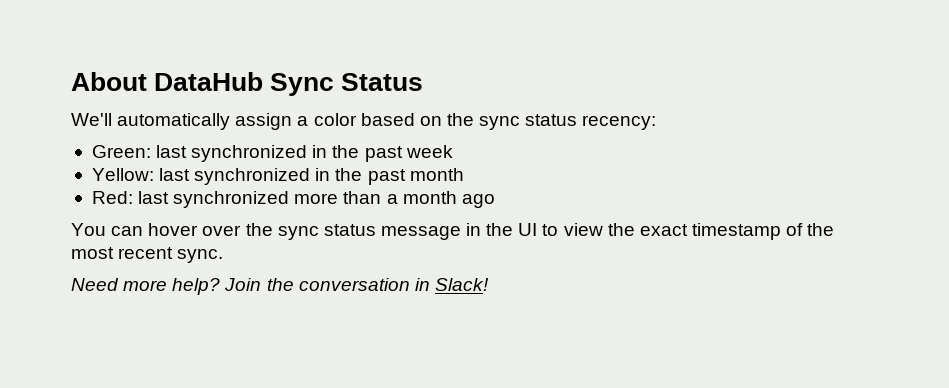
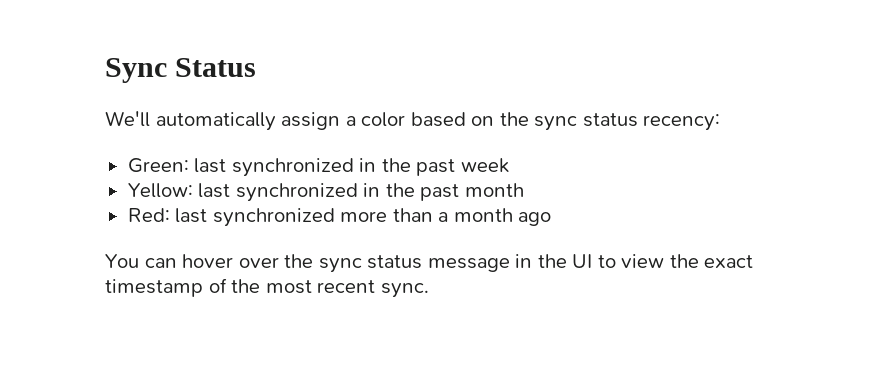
[71,72,264,91] About DataHub -> (105, 70) none
[71,278,489,295] // Need more help? Join the conversation in Slack! -> (429, 290) none

